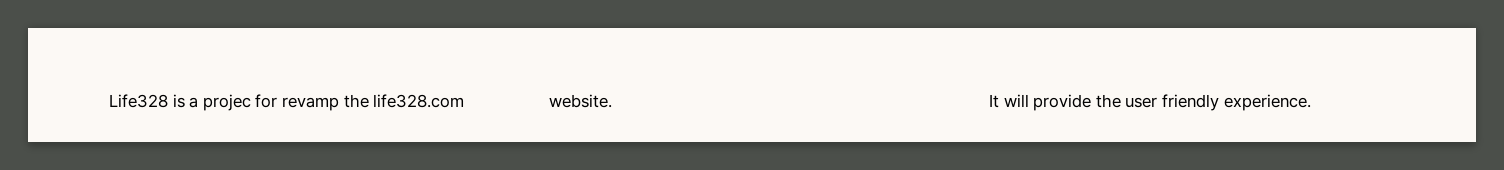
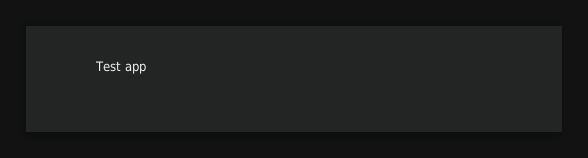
[109,94,612,111] [989,94,1311,111] Life328 is a projec for revamp the life328.com website. // It will provide the user friendly experience. -> [95,61,146,74] Test app

